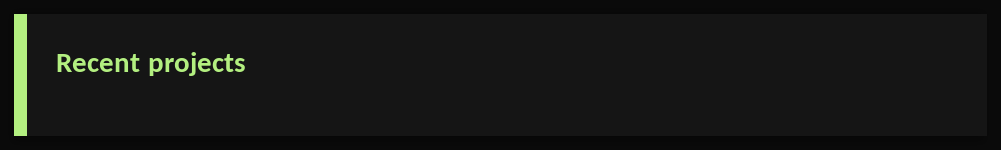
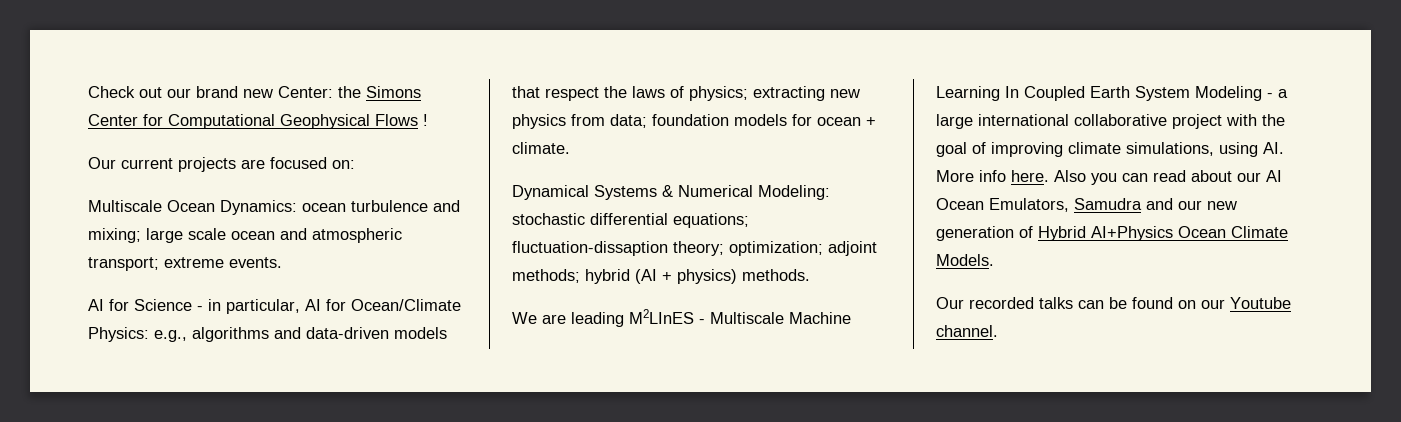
[56,52,246,76] Recent projects -> [88,86,421,98] [88,114,428,129] [88,157,355,172] [88,200,460,215] [88,228,402,243] [88,257,282,271] [88,299,461,314] [88,327,447,342] [512,86,860,101] [512,114,876,129] [512,142,570,154] [512,185,830,200] [512,213,749,228] [512,241,877,256] [512,269,810,284] [512,309,851,327] [936,86,1288,101] [936,114,1285,129] [936,142,1284,157] [936,170,1282,185] [936,198,1237,212] [936,226,1288,241] [936,254,994,266] [936,297,1291,309] [936,325,998,337] Check out our brand new Center: the Simons Center for Computational Geophysical Flows ! // Our current projects are focused on: // Multiscale Ocean Dynamics: ocean turbulence and mixing; large scale ocean and atmospheric transport; extreme events. // AI for Science - in particular, AI for Ocean/Climate Physics: e.g., algorithms and data-driven models that respect the laws of physics; extracting new physics from data; foundation models for ocean + climate. // Dynamical Systems & Numerical Modeling: stochastic differential equations; fluctuation-dissaption theory; optimization; adjoint methods; hybrid (AI + physics) methods. // We are leading M2LInES - Multiscale Machine Learning In Coupled Earth System Modeling - a large international collaborative project with the goal of improving climate simulations, using AI. More info here. Also you can read about our AI Ocean Emulators, Samudra and our new generation of Hybrid AI+Physics Ocean Climate Models. // Our recorded talks can be found on our Youtube channel.

